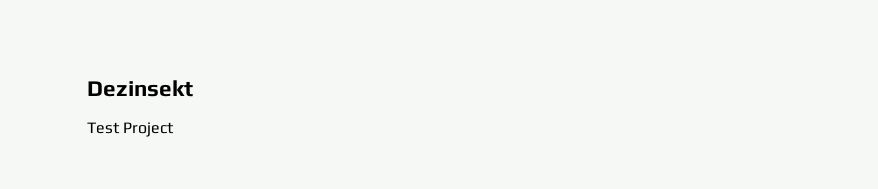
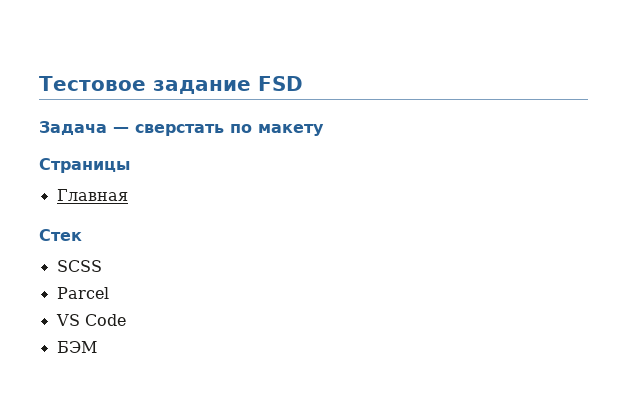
[87,80,193,97] [87,122,175,137] Dezinsekt // Test Project -> [39,76,303,94] [39,121,324,136] [39,158,130,173] [56,189,128,201] [39,229,82,241] [56,260,102,272] [56,287,109,299] [55,314,126,326] [56,341,97,353] Тестовое задание FSD // Задача — сверстать по макету // Страницы // Главная // Стек // SCSS // Parcel // VS Code // БЭМ

